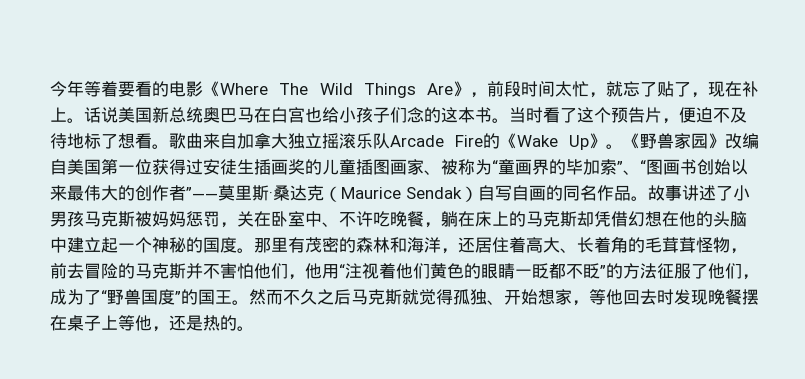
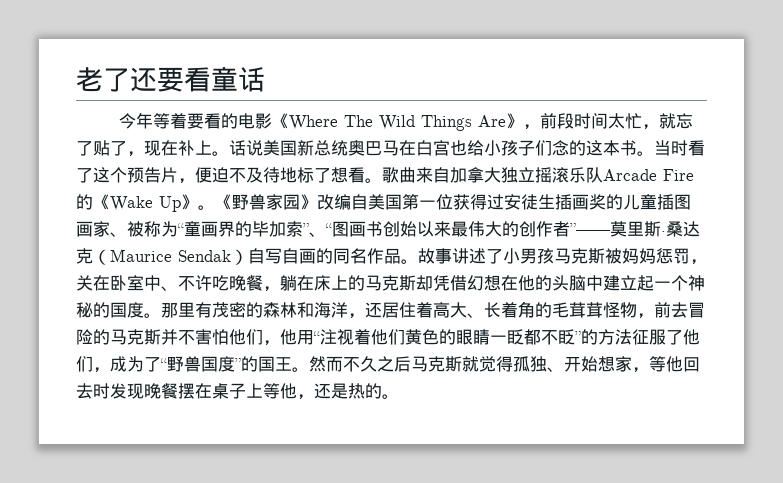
(50, 89) none -> [76,66,265,92] 老了还要看童话 //

